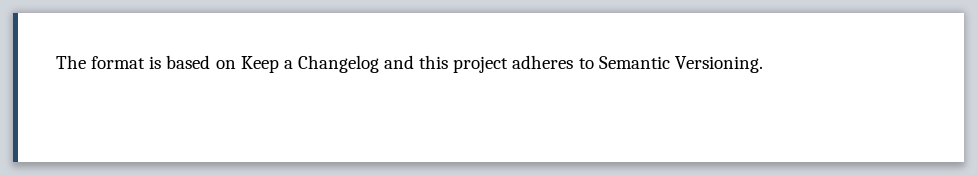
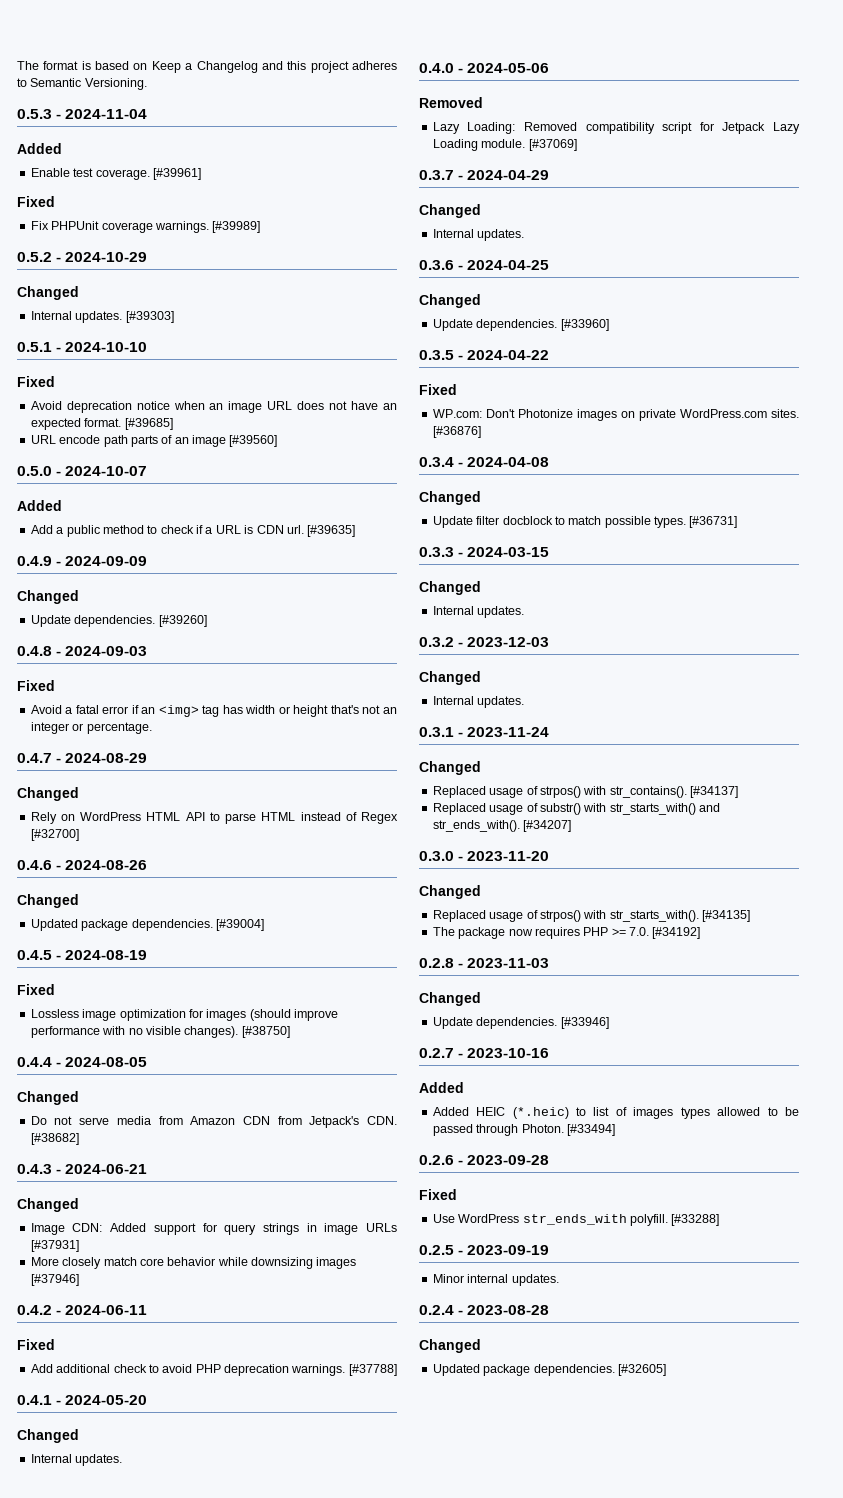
(763, 64) none -> [17,109,148,119] [17,143,62,154] [30,168,201,180] [17,196,55,207] [30,221,261,233] [17,252,148,262] [17,286,79,300] [30,311,174,323] [17,342,148,352] [17,376,55,387] [30,401,398,413] [30,418,173,430] [30,435,278,447] [17,466,148,476] [17,500,62,511] [30,525,356,537] [17,556,148,566] [17,590,79,604] [30,615,207,627] [17,646,148,656] [17,680,55,691] [30,705,398,717] [30,722,152,734] [17,753,148,763] [17,787,79,801] [30,812,399,824] [30,829,79,841] [17,860,148,870] [17,894,79,908] [30,919,264,931] [17,950,148,960] [17,984,55,995] [30,1009,338,1021] [30,1026,290,1038] [17,1057,148,1067] [17,1091,79,1105] [30,1116,398,1128] [30,1133,79,1145] [17,1164,148,1174] [17,1198,79,1212] [30,1223,398,1235] [30,1240,79,1252] [30,1257,357,1269] [30,1274,79,1286] [17,1305,148,1315] [17,1339,55,1350] [30,1364,397,1376] [17,1395,148,1405] [17,1429,79,1443] [30,1454,123,1466] [419,63,550,73] [419,97,483,108] [432,122,800,134] [432,139,577,151] [419,170,550,180] [419,204,481,218] [432,229,525,241] [419,260,550,270] [419,294,481,308] [432,319,609,331] [419,350,550,360] [419,384,457,395] [432,409,799,421] [432,426,481,438] [419,457,550,467] [419,491,481,505] [432,516,738,528] [419,547,550,557] [419,581,481,595] [432,606,525,618] [419,637,550,647] [419,671,481,685] [432,696,525,708] [419,727,550,737] [419,761,481,775] [432,786,738,798] [432,803,720,815] [432,820,572,832] [419,851,550,861] [419,885,481,899] [432,910,750,922] [432,927,701,939] [419,958,550,968] [419,992,481,1006] [432,1017,609,1029] [419,1048,550,1058] [419,1082,464,1093] [432,1107,799,1119] [432,1124,615,1136] [419,1155,550,1165] [419,1189,457,1200] [432,1214,720,1226] [419,1245,550,1255] [432,1274,559,1286] [419,1305,550,1315] [419,1339,481,1353] [432,1364,666,1376] // 0.5.3 - 2024-11-04 // Added // Enable test coverage. [#39961] // Fixed // Fix PHPUnit coverage warnings. [#39989] // 0.5.2 - 2024-10-29 // Changed // Internal updates. [#39303] // 0.5.1 - 2024-10-10 // Fixed // Avoid deprecation notice when an image URL does not have an expected format. [#39685] // URL encode path parts of an image [#39560] // 0.5.0 - 2024-10-07 // Added // Add a public method to check if a URL is CDN url. [#39635] // 0.4.9 - 2024-09-09 // Changed // Update dependencies. [#39260] // 0.4.8 - 2024-09-03 // Fixed // Avoid a fatal error if an <img> tag has width or height that's not an integer or percentage. // 0.4.7 - 2024-08-29 // Changed // Rely on WordPress HTML API to parse HTML instead of Regex [#32700] // 0.4.6 - 2024-08-26 // Changed // Updated package dependencies. [#39004] // 0.4.5 - 2024-08-19 // Fixed // Lossless image optimization for images (should improve performance with no visible changes). [#38750] // 0.4.4 - 2024-08-05 // Changed // Do not serve media from Amazon CDN from Jetpack's CDN. [#38682] // 0.4.3 - 2024-06-21 // Changed // Image CDN: Added support for query strings in image URLs [#37931] // More closely match core behavior while downsizing images [#37946] // 0.4.2 - 2024-06-11 // Fixed // Add additional check to avoid PHP deprecation warnings. [#37788] // 0.4.1 - 2024-05-20 // Changed // Internal updates. // 0.4.0 - 2024-05-06 // Removed // Lazy Loading: Removed compatibility script for Jetpack Lazy Loading module. [#37069] // 0.3.7 - 2024-04-29 // Changed // Internal updates. // 0.3.6 - 2024-04-25 // Changed // Update dependencies. [#33960] // 0.3.5 - 2024-04-22 // Fixed // WP.com: Don't Photonize images on private WordPress.com sites. [#36876] // 0.3.4 - 2024-04-08 // Changed // Update filter docblock to match possible types. [#36731] // 0.3.3 - 2024-03-15 // Changed // Internal updates. // 0.3.2 - 2023-12-03 // Changed // Internal updates. // 0.3.1 - 2023-11-24 // Changed // Replaced usage of strpos() with str_contains(). [#34137] // Replaced usage of substr() with str_starts_with() and str_ends_with(). [#34207] // 0.3.0 - 2023-11-20 // Changed // Replaced usage of strpos() with str_starts_with(). [#34135] // The package now requires PHP >= 7.0. [#34192] // 0.2.8 - 2023-11-03 // Changed // Update dependencies. [#33946] // 0.2.7 - 2023-10-16 // Added // Added HEIC (*.heic) to list of images types allowed to be passed through Photon. [#33494] // 0.2.6 - 2023-09-28 // Fixed // Use WordPress str_ends_with polyfill. [#33288] // 0.2.5 - 2023-09-19 // Minor internal updates. // 0.2.4 - 2023-08-28 // Changed // Updated package dependencies. [#32605]

